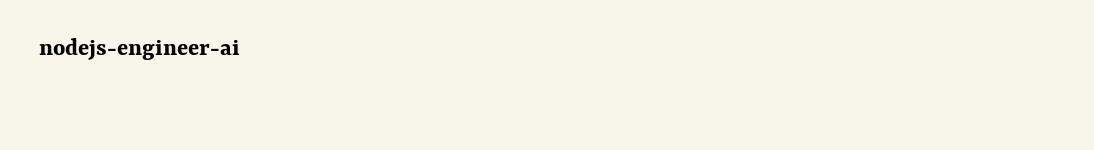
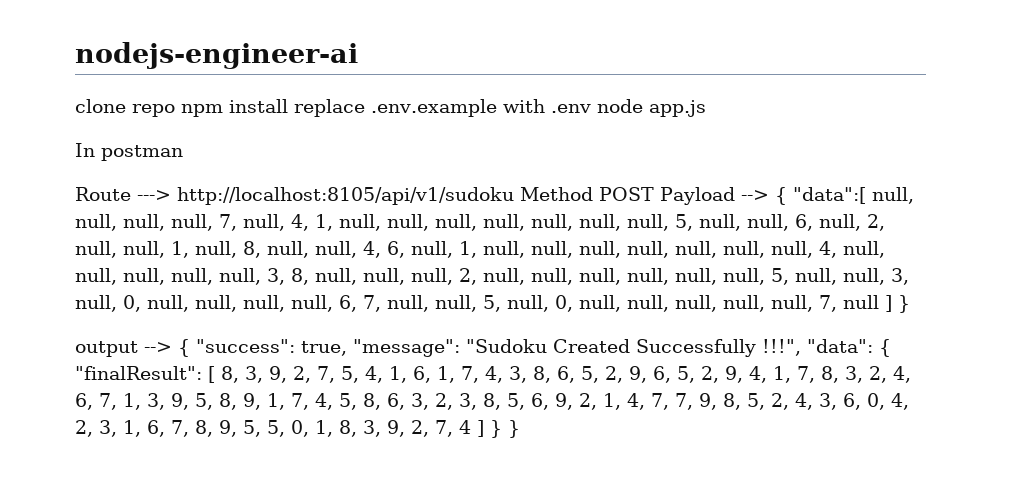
(240, 49) none -> [75,99,706,117] [75,143,183,161] [75,187,914,205] [75,214,885,231] [75,241,885,258] [75,268,909,285] [75,295,910,313] [75,339,891,357] [75,366,911,383] [75,393,909,410] [75,420,520,438] // clone repo npm install replace .env.example with .env node app.js // In postman // Route ---> http://localhost:8105/api/v1/sudoku Method POST Payload --> { "data":[ null, null, null, null, 7, null, 4, 1, null, null, null, null, null, null, null, 5, null, null, 6, null, 2, null, null, 1, null, 8, null, null, 4, 6, null, 1, null, null, null, null, null, null, null, 4, null, null, null, null, null, 3, 8, null, null, null, 2, null, null, null, null, null, null, 5, null, null, 3, null, 0, null, null, null, null, 6, 7, null, null, 5, null, 0, null, null, null, null, null, 7, null ] } // output --> { "success": true, "message": "Sudoku Created Successfully !!!", "data": { "finalResult": [ 8, 3, 9, 2, 7, 5, 4, 1, 6, 1, 7, 4, 3, 8, 6, 5, 2, 9, 6, 5, 2, 9, 4, 1, 7, 8, 3, 2, 4, 6, 7, 1, 3, 9, 5, 8, 9, 1, 7, 4, 5, 8, 6, 3, 2, 3, 8, 5, 6, 9, 2, 1, 4, 7, 7, 9, 8, 5, 2, 4, 3, 6, 0, 4, 2, 3, 1, 6, 7, 8, 9, 5, 5, 0, 1, 8, 3, 9, 2, 7, 4 ] } }

